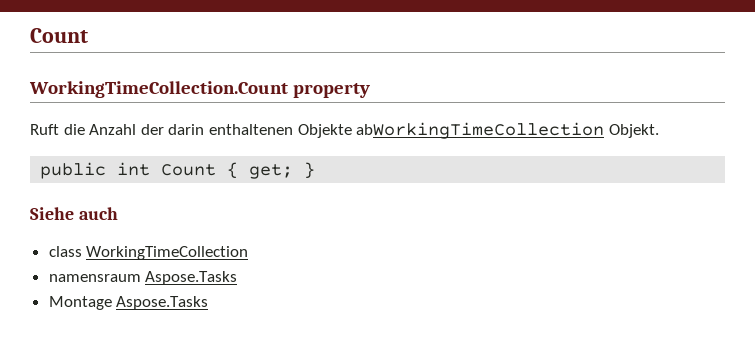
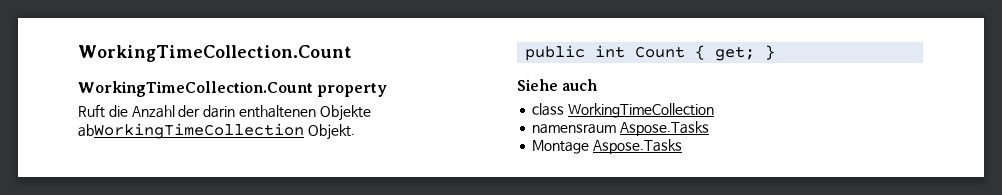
[30,28,88,43] Count -> [78,45,352,62] WorkingTimeCollection.Count

